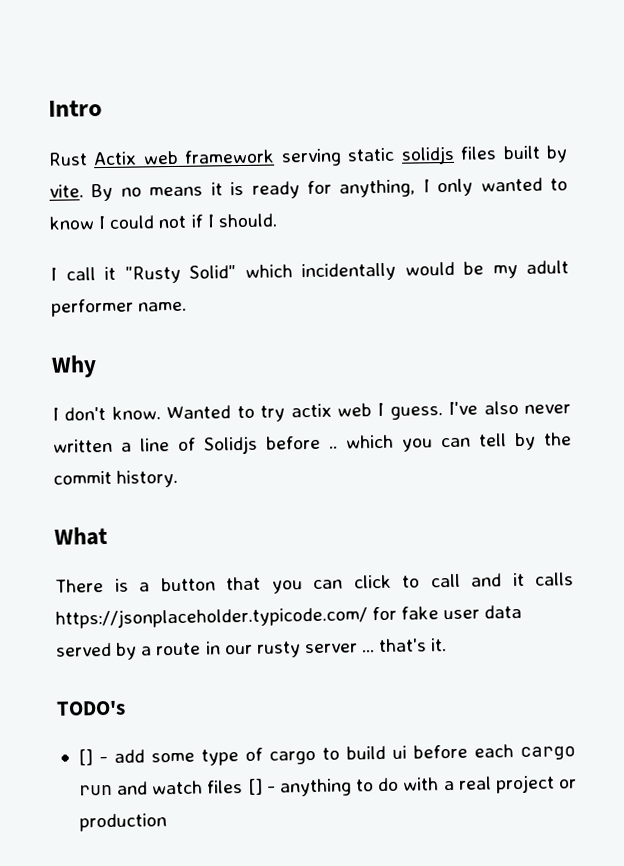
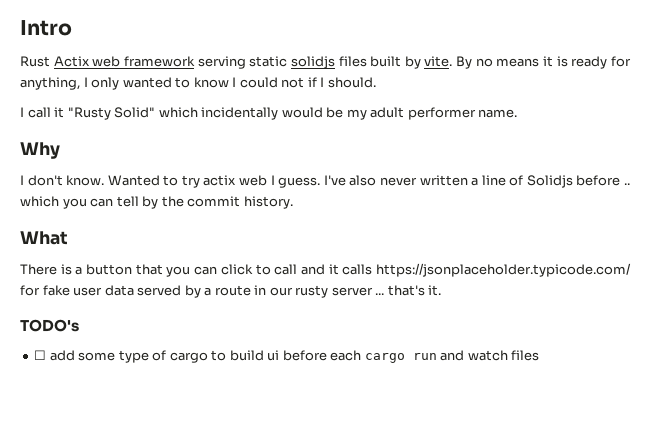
[77,749,108,766] [] - -> [34,350,47,360] ☐
[247,774,577,797] [78,813,167,832] [] - anything to do with a real project or production -> (540, 355) none

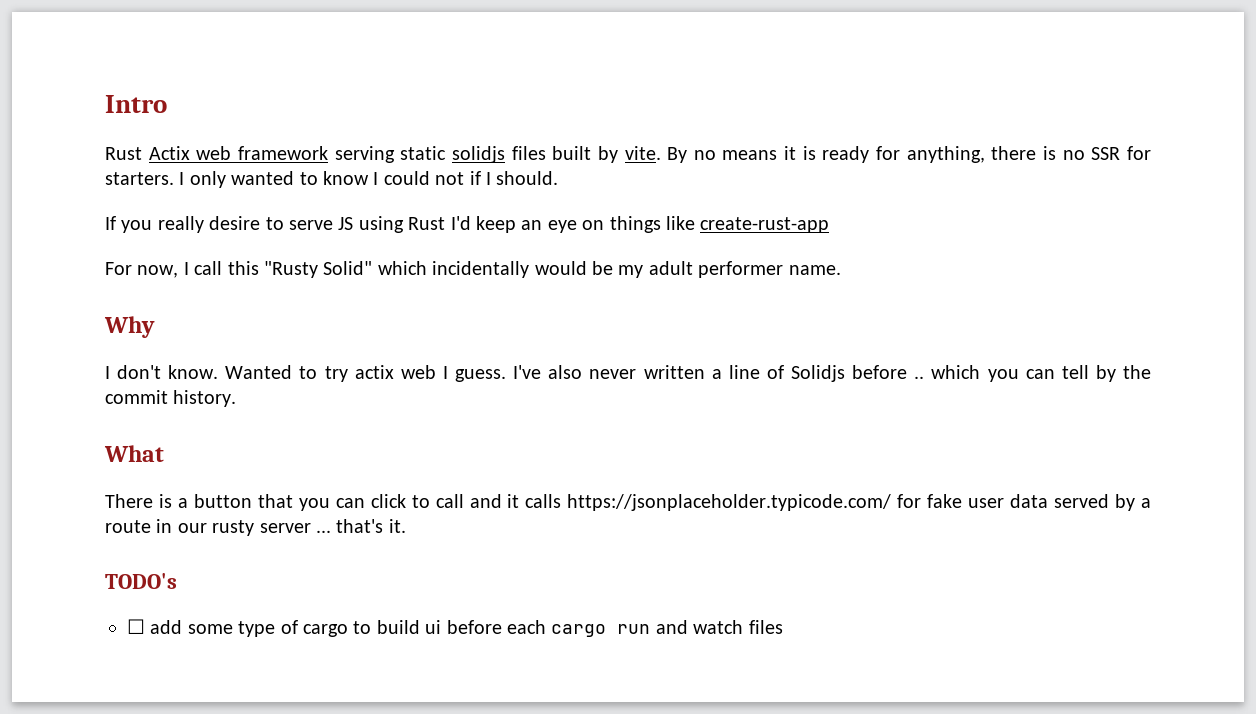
(80, 83) none -> [991,146,1152,160] [105,172,174,185] there is no SSR for starters.
(376, 82) none -> [105,216,830,233] [105,262,179,278] If you really desire to serve JS using Rust I'd keep an eye on things like create-rust-app // For now,
[54,107,65,118] it -> [227,261,259,275] this

